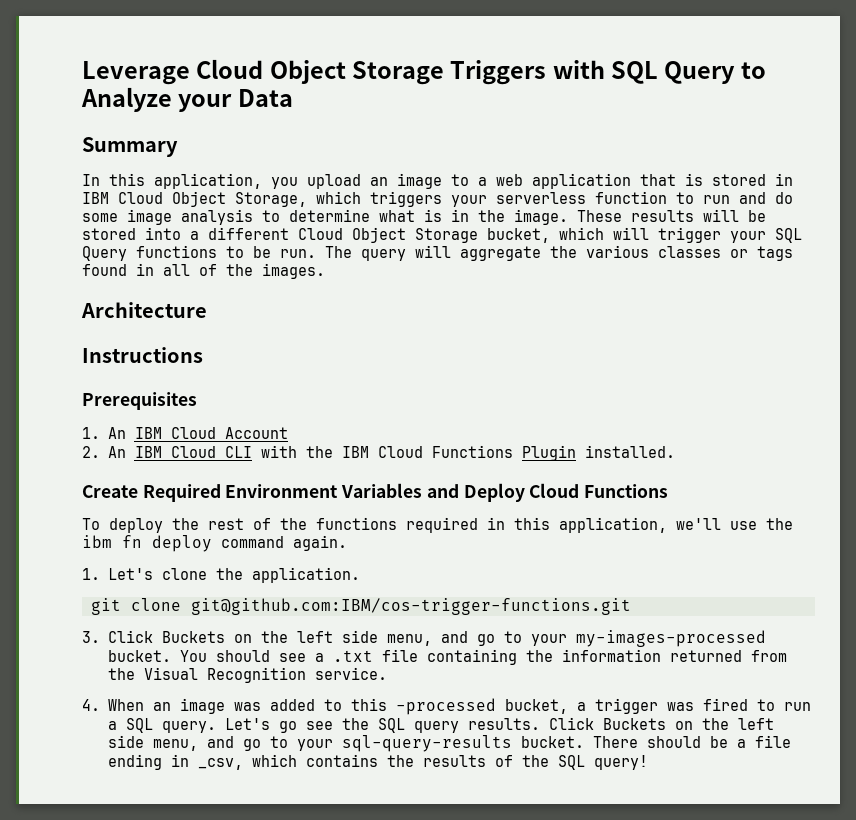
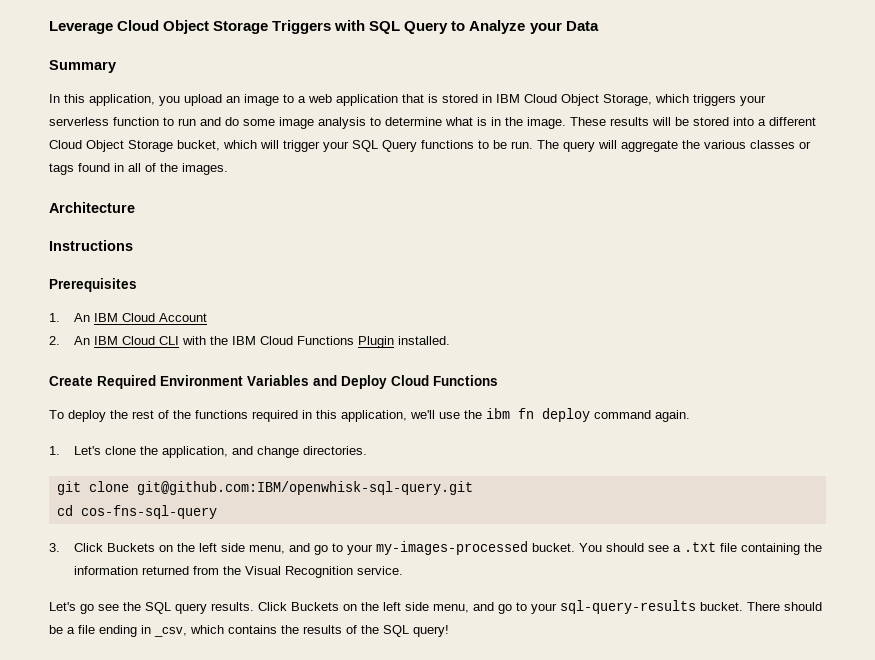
[251,567,360,583] application. -> [162,446,368,458] application, and change directories.
[191,598,631,615] git@github.com:IBM/cos-trigger-functions.git -> [136,481,473,495] [56,505,217,519] git@github.com:IBM/openwhisk-sql-query.git // cd cos-fns-sql-query
[82,698,811,715] [107,718,216,733] 4. When an image was added to this -processed bucket, a trigger was fired to run a SQL query. -> (404, 570) none

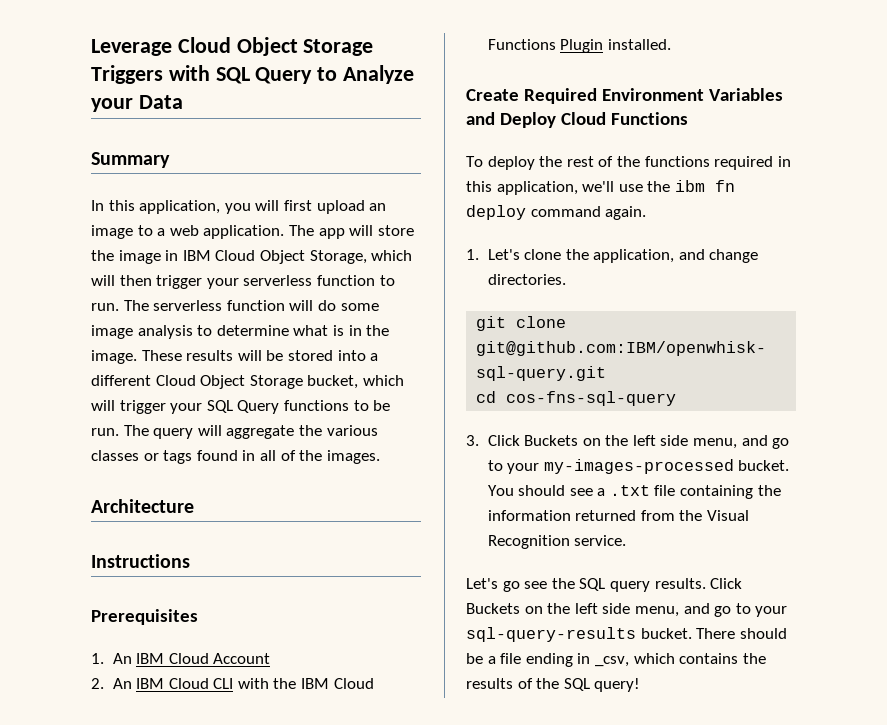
(180, 101) none -> [255,200,312,211] will first
[336,94,478,106] application that is stored -> [203,225,414,239] [91,250,161,264] application. The app will store the image
[693,94,736,106] triggers -> [91,275,203,289] will then trigger
[178,117,221,126] run and -> [91,300,314,311] run. The serverless function will

